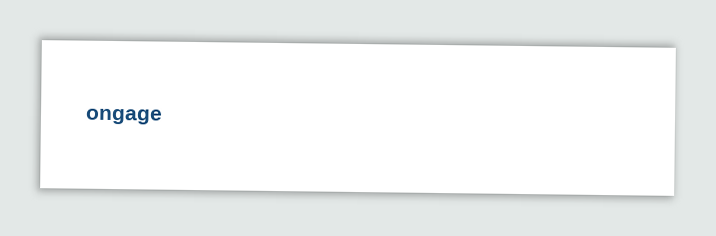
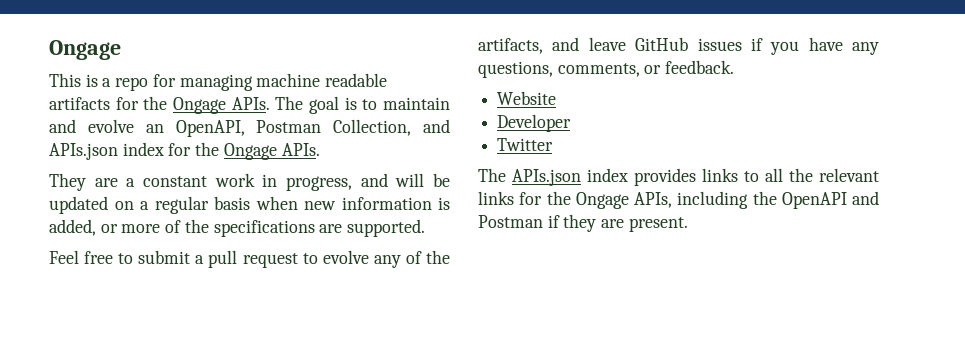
[85,108,163,125] ongage -> [49,40,121,60] [49,73,388,91] [49,96,451,114] [49,119,450,137] [49,142,320,160] [49,173,451,191] [49,196,450,214] [49,219,426,237] [49,250,450,268] [478,37,879,55] [478,60,735,78] [497,91,557,105] [497,114,572,132] [497,138,554,151] [478,168,879,186] [478,191,879,209] [478,214,688,232] Ongage // This is a repo for managing machine readable artifacts for the Ongage APIs. The goal is to maintain and evolve an OpenAPI, Postman Collection, and APIs.json index for the Ongage APIs. // They are a constant work in progress, and will be updated on a regular basis when new information is added, or more of the specifications are supported. // Feel free to submit a pull request to evolve any of the artifacts, and leave GitHub issues if you have any questions, comments, or feedback. // Website // Developer // Twitter // The APIs.json index provides links to all the relevant links for the Ongage APIs, including the OpenAPI and Postman if they are present.

